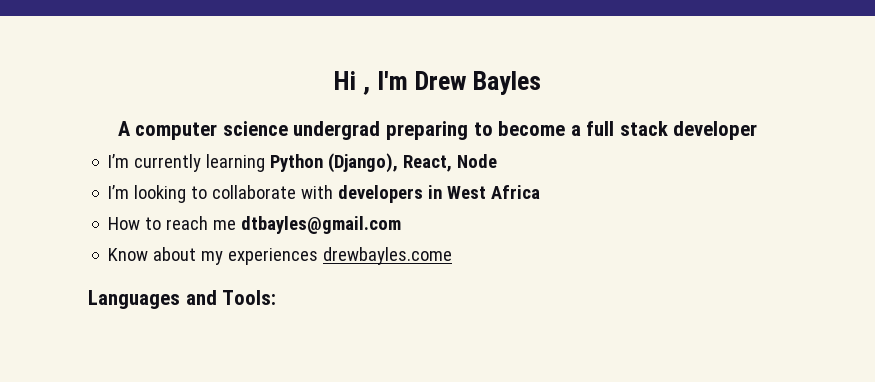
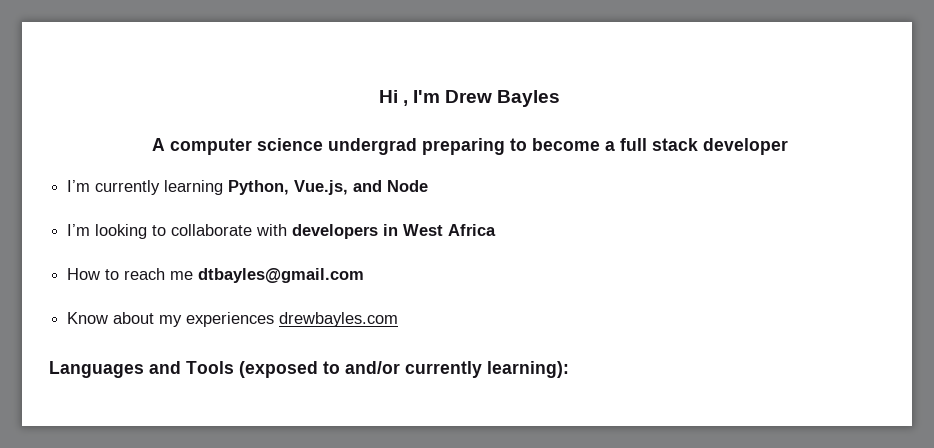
[270,153,453,173] Python (Django), React, -> [228,180,383,195] Python, Vue.js, and
[323,247,453,265] drewbayles.come -> [279,312,399,327] drewbayles.com
[222,290,277,305] Tools: -> [186,361,569,378] Tools (exposed to and/or currently learning):

